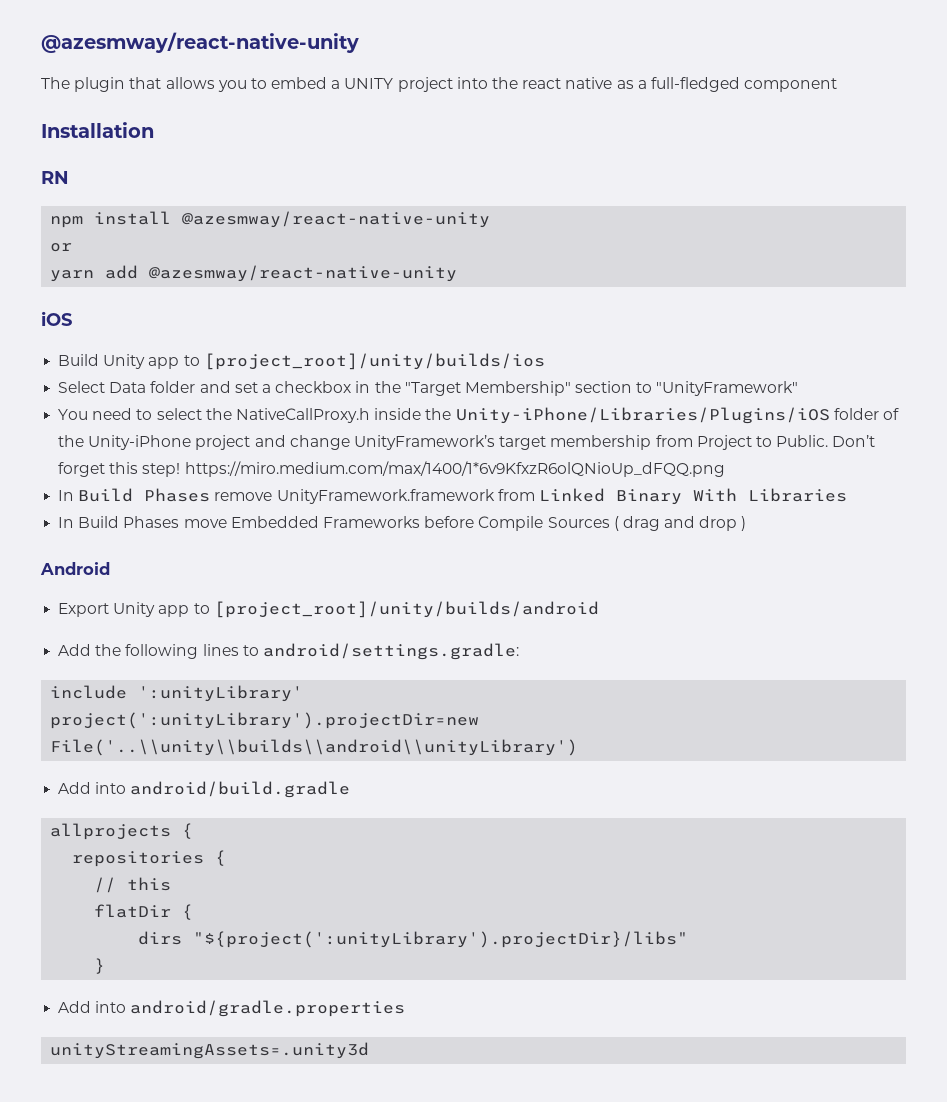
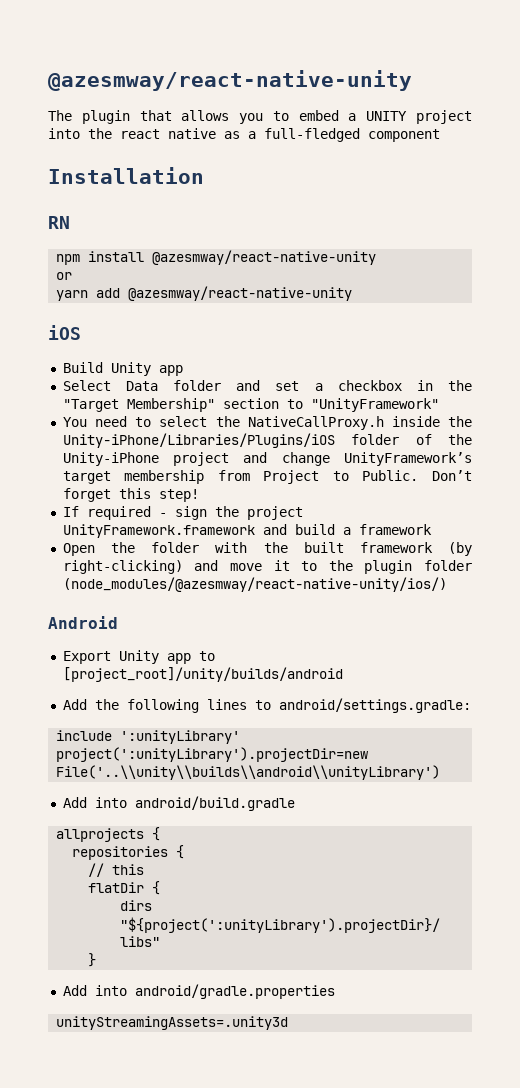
[183,353,545,370] to [project_root]/unity/builds/ios -> (183, 370) none
[184,461,725,477] [58,488,847,505] [58,516,747,531] https://miro.medium.com/max/1400/1*6v9KfxzR6olQNioUp_dFQQ.png // In Build Phases remove UnityFramework.framework from Linked Binary With Libraries // In Build Phases move Embedded Frameworks before Compile Sources ( drag and drop ) -> [62,506,303,520] [62,524,432,538] [62,542,472,556] [62,560,472,574] [62,577,447,592] // If required - sign the project UnityFramework.framework and build a framework // Open the folder with the built framework (by right-clicking) and move it to the plugin folder (node_modules/@azesmway/react-native-unity/ios/)

